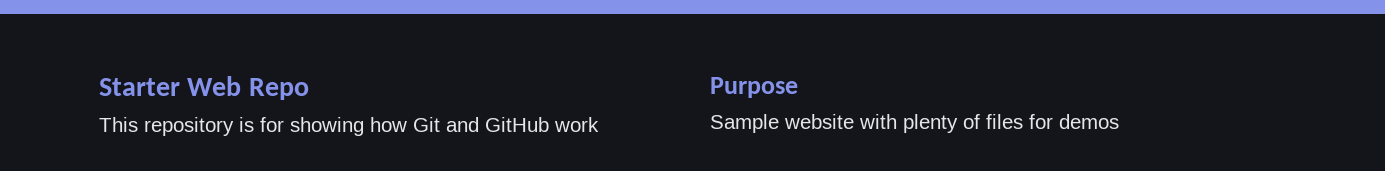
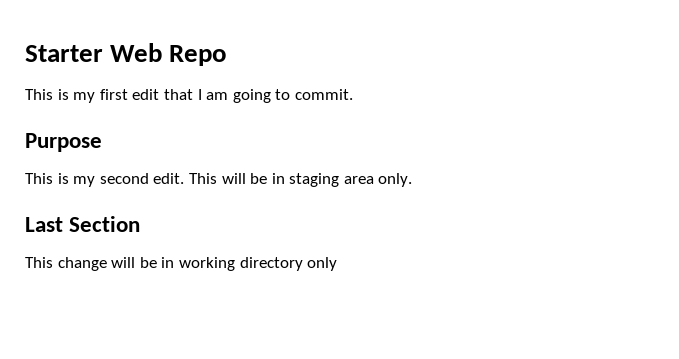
[144,117,599,136] [710,77,798,98] [710,114,1119,133] repository is for showing how Git and GitHub work // Purpose // Sample website with plenty of files for demos -> [57,89,353,103] [25,133,102,152] [25,173,413,187] [25,216,141,232] [25,257,338,271] is my first edit that I am going to commit. // Purpose // This is my second edit. This will be in staging area only. // Last Section // This change will be in working directory only

